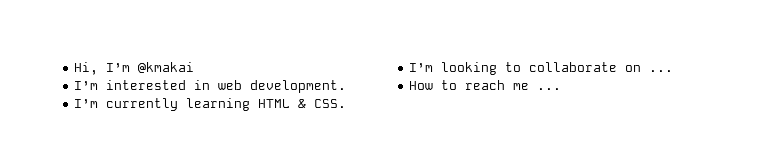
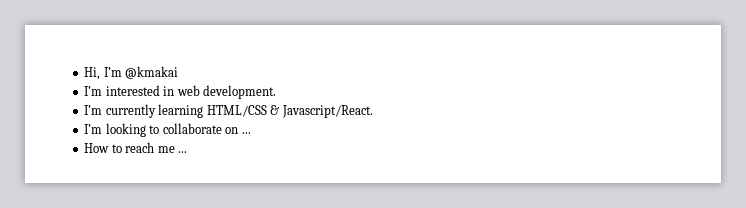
[258,99,347,108] HTML & CSS. -> [206,105,373,118] HTML/CSS & Javascript/React.

